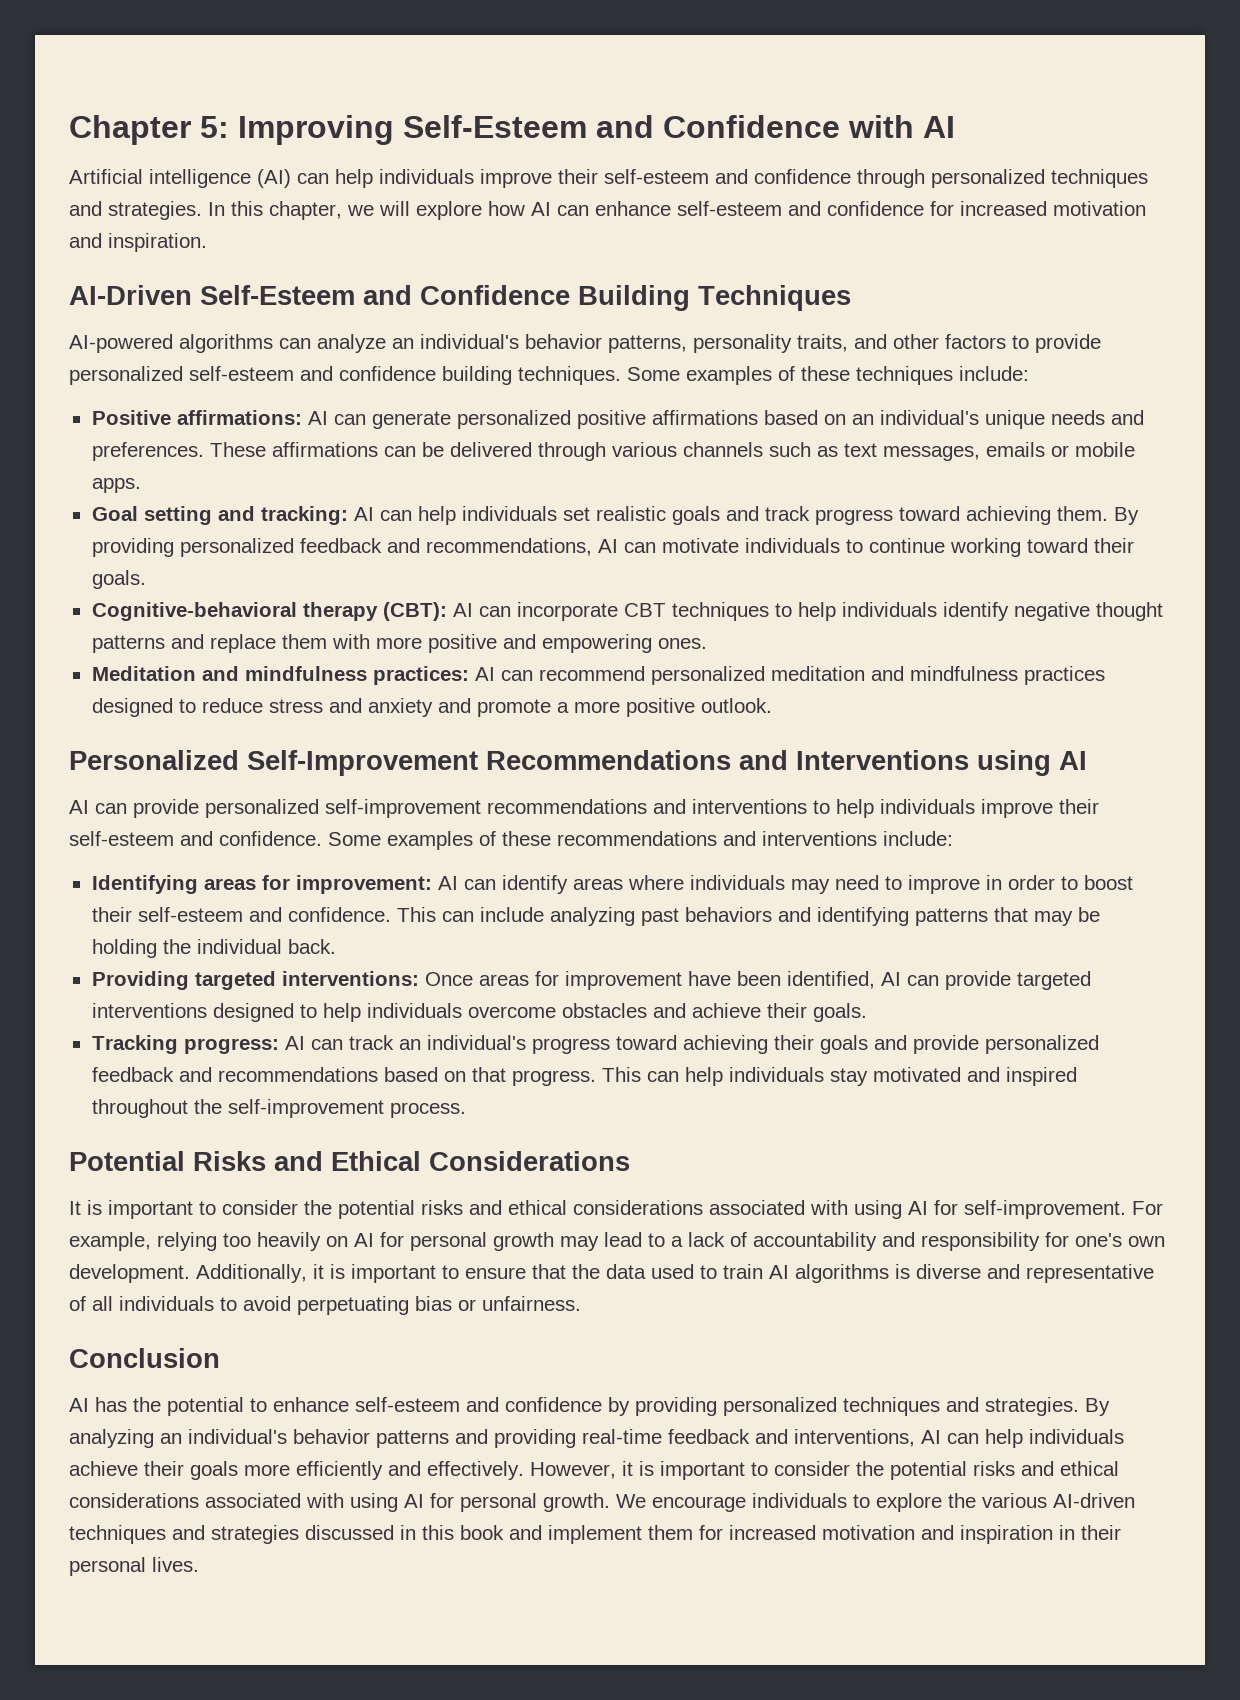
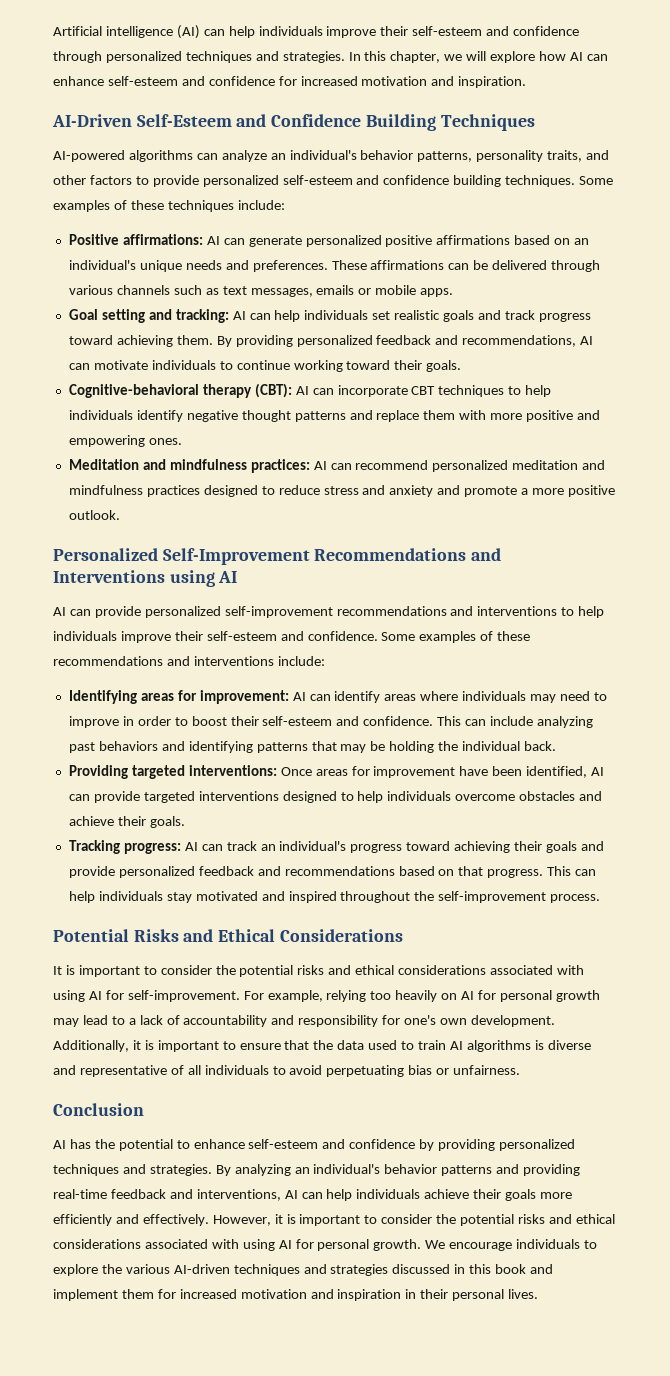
[69,115,955,145] Chapter 5: Improving Self-Esteem and Confidence with AI // -> (53, 31) none

